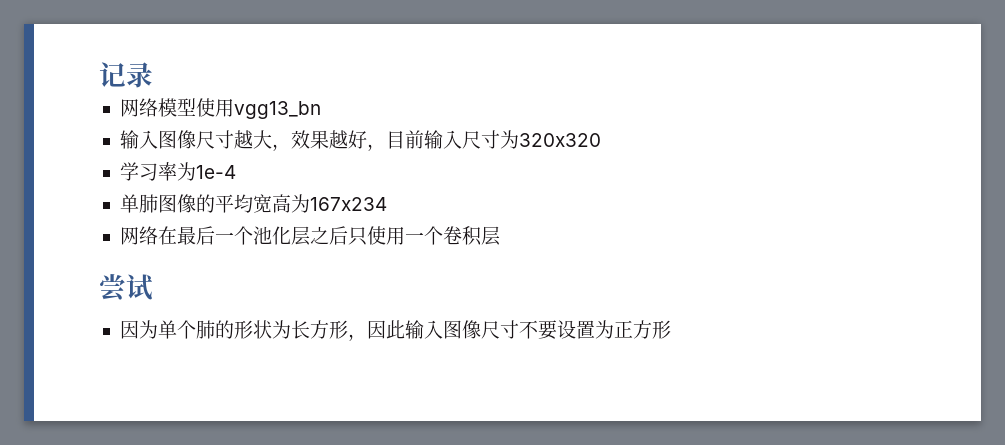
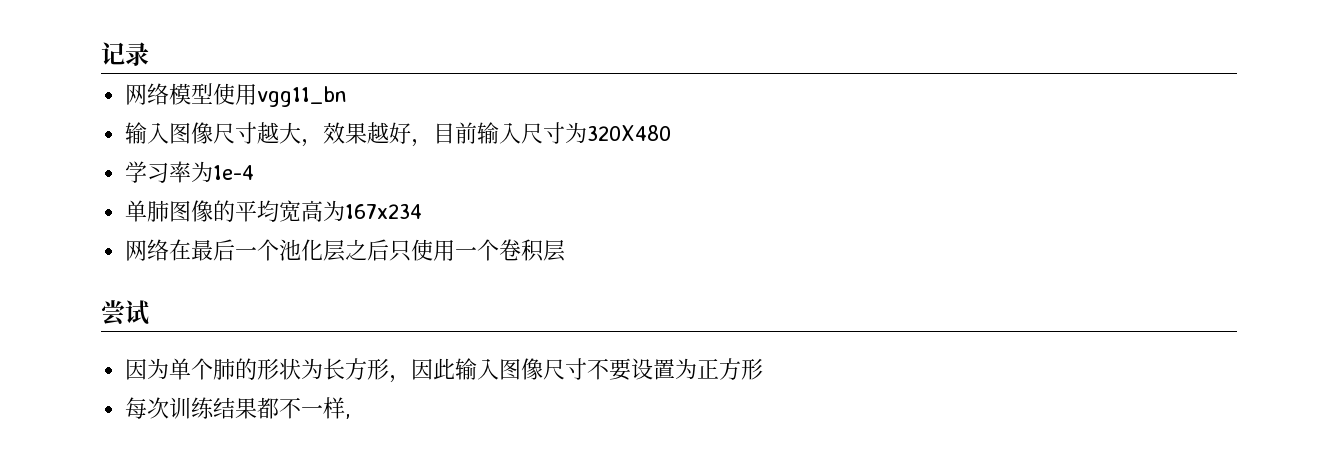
[233,101,321,119] vgg13_bn -> [257,86,348,107] vgg11_bn
[518,133,601,147] 320x320 -> [587,125,672,141] 320X480
(671, 329) none -> [125,397,351,419] // 每次训练结果都不一样,

